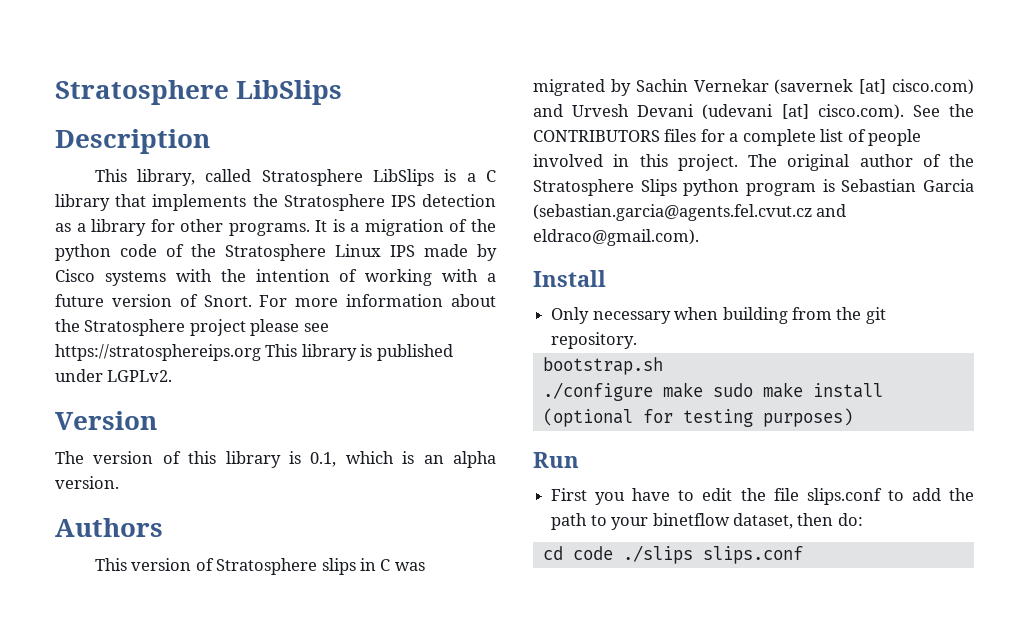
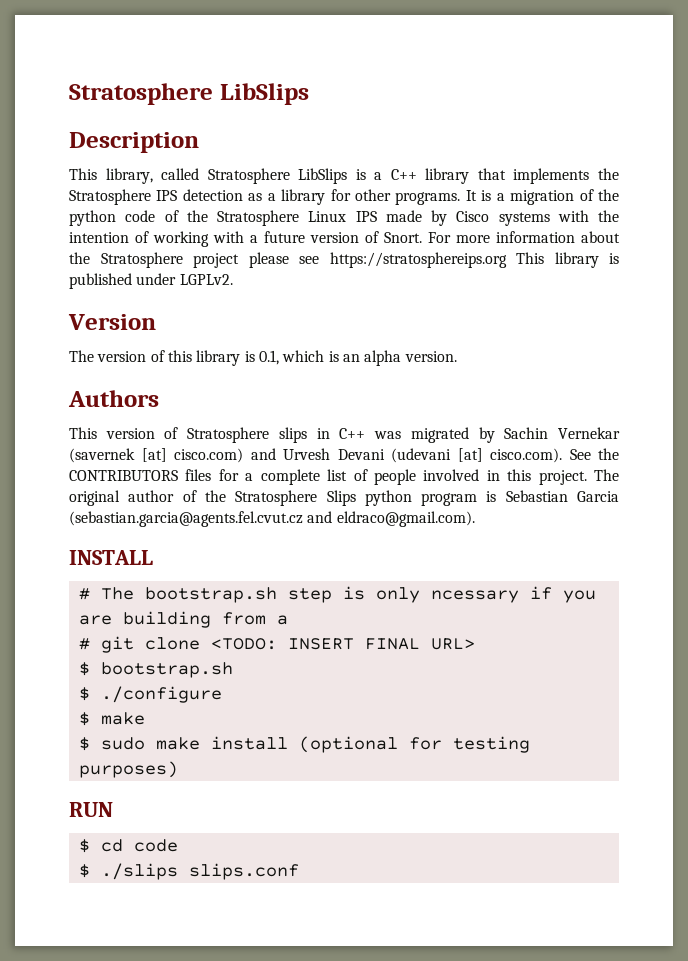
[486,170,497,182] C -> [390,169,417,180] C++
[380,559,391,571] C -> [339,428,366,439] C++
[533,270,606,287] [551,307,886,324] [551,332,638,349] Install // Only necessary when building from the git repository. // -> [69,550,153,565] [78,586,596,603] [78,611,288,628] [78,636,475,653] [78,662,90,676] INSTALL // # The bootstrap.sh step is only ncessary if you are building from a // # git clone <TODO: INSERT FINAL URL> // $
(663, 366) none -> [78,687,90,701] $
[662,382,703,398] make -> [78,712,145,726] [78,737,90,751] // $ make // $
[533,452,579,468] [551,488,975,505] [551,513,863,530] Run // First you have to edit the file slips.conf to add the path to your binetflow dataset, then do: // -> [69,802,113,817] [78,839,90,853] RUN // $
(613, 553) none -> [78,864,90,878] // $

